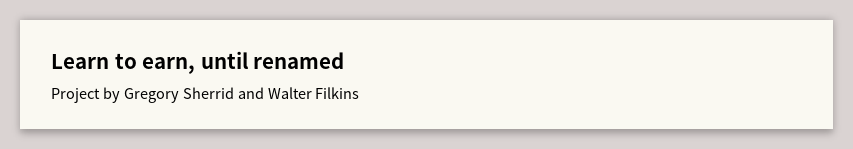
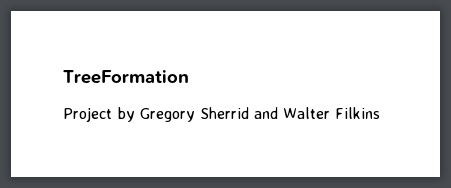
[51,51,345,74] Learn to earn, until renamed -> [63,70,189,84] TreeFormation

